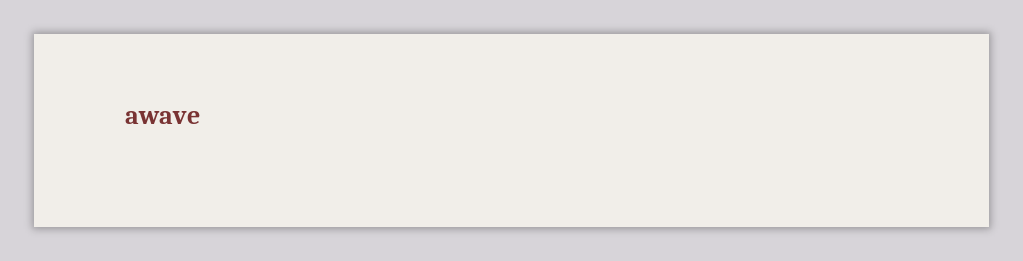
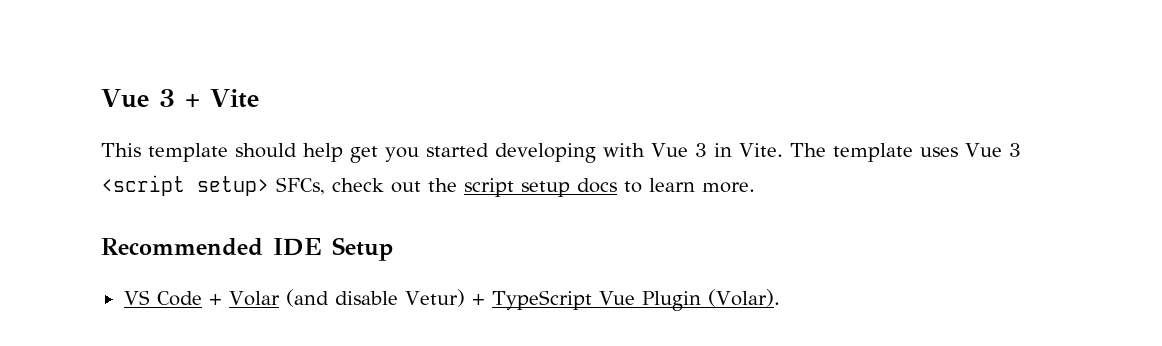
[125,111,200,124] awave -> [101,89,259,108] [101,143,1021,163] [101,175,755,197] [101,237,393,261] [123,289,781,311] Vue 3 + Vite // This template should help get you started developing with Vue 3 in Vite. The template uses Vue 3 <script setup> SFCs, check out the script setup docs to learn more. // Recommended IDE Setup // VS Code + Volar (and disable Vetur) + TypeScript Vue Plugin (Volar).

